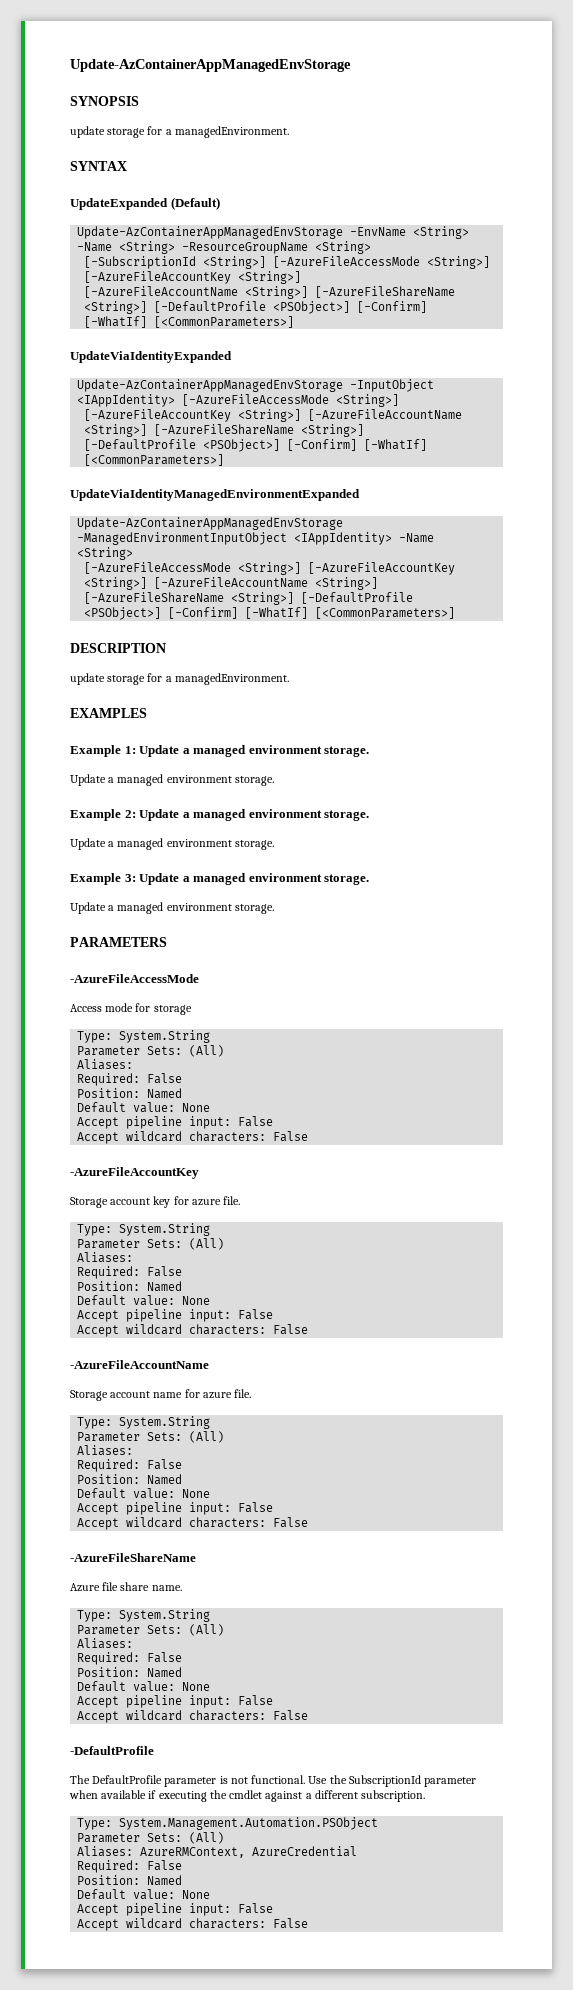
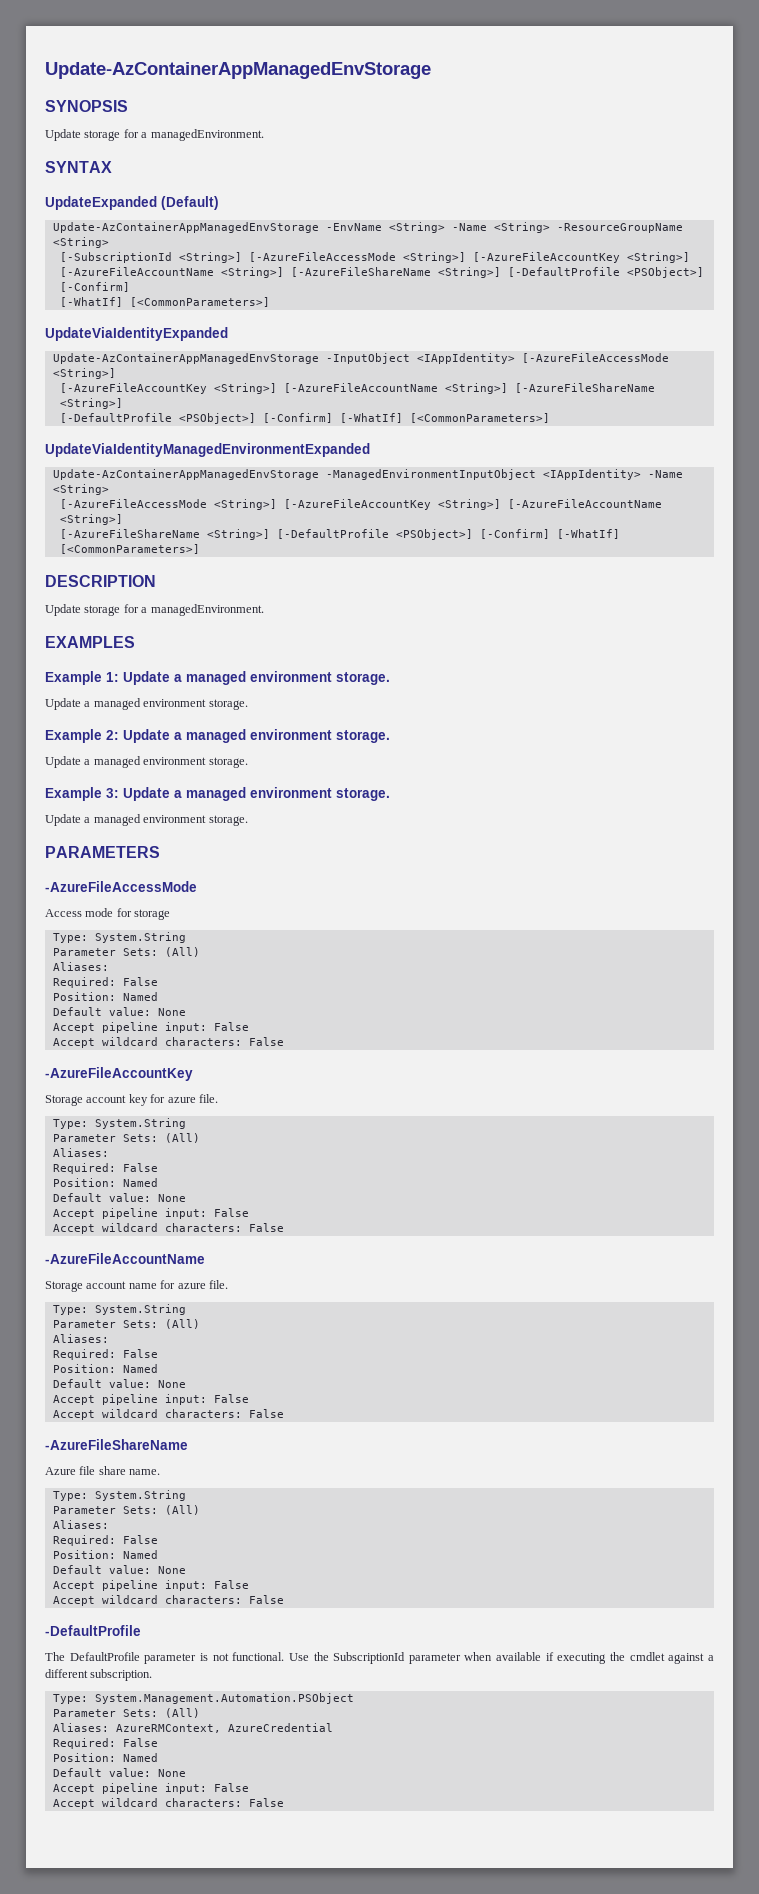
[70,126,105,138] update -> [45,129,81,141] Update
[70,673,105,685] update -> [45,604,81,616] Update

